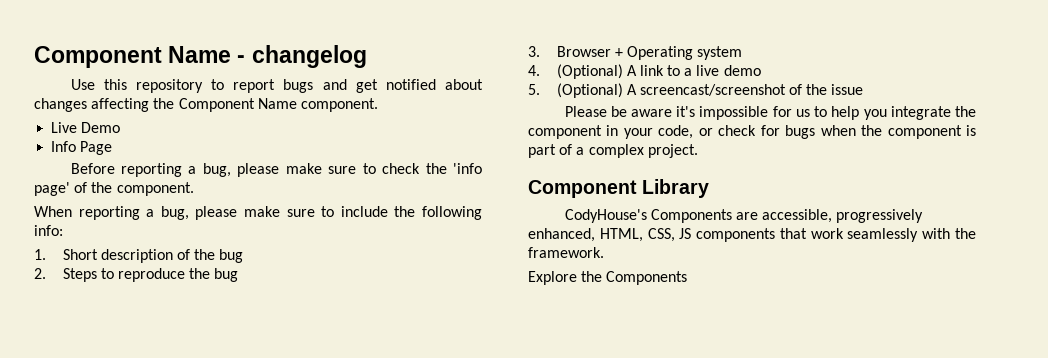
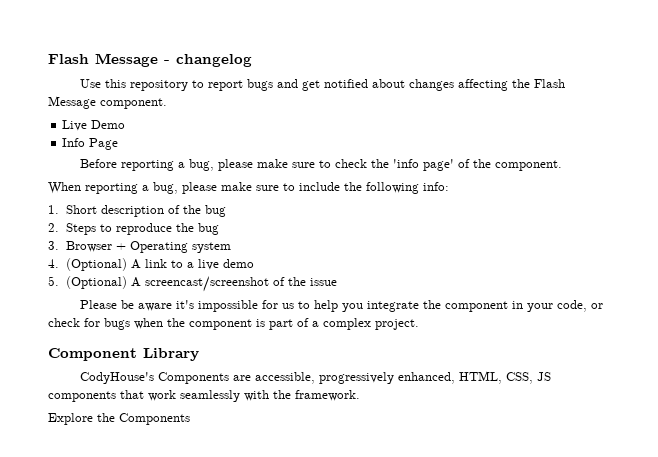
[34,46,232,68] Component Name -> [48,53,158,67] Flash Message
[178,98,297,112] Component Name -> [533,79,565,88] [48,96,96,109] Flash Message

